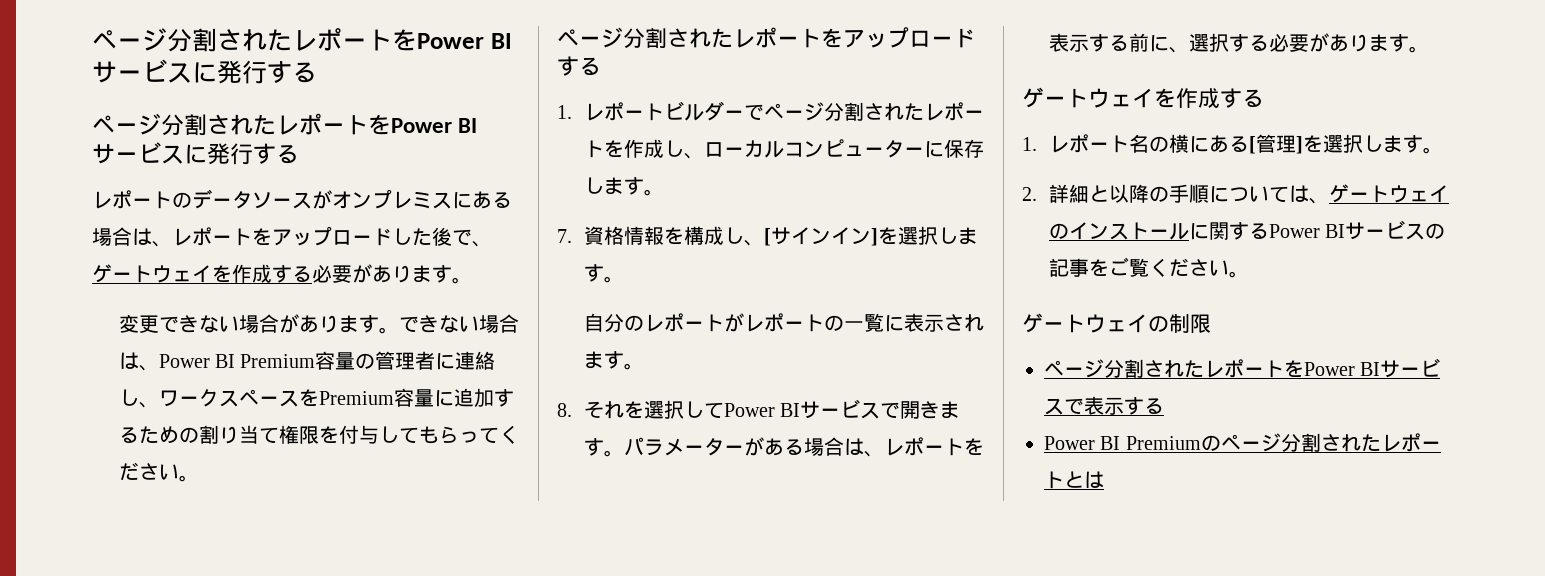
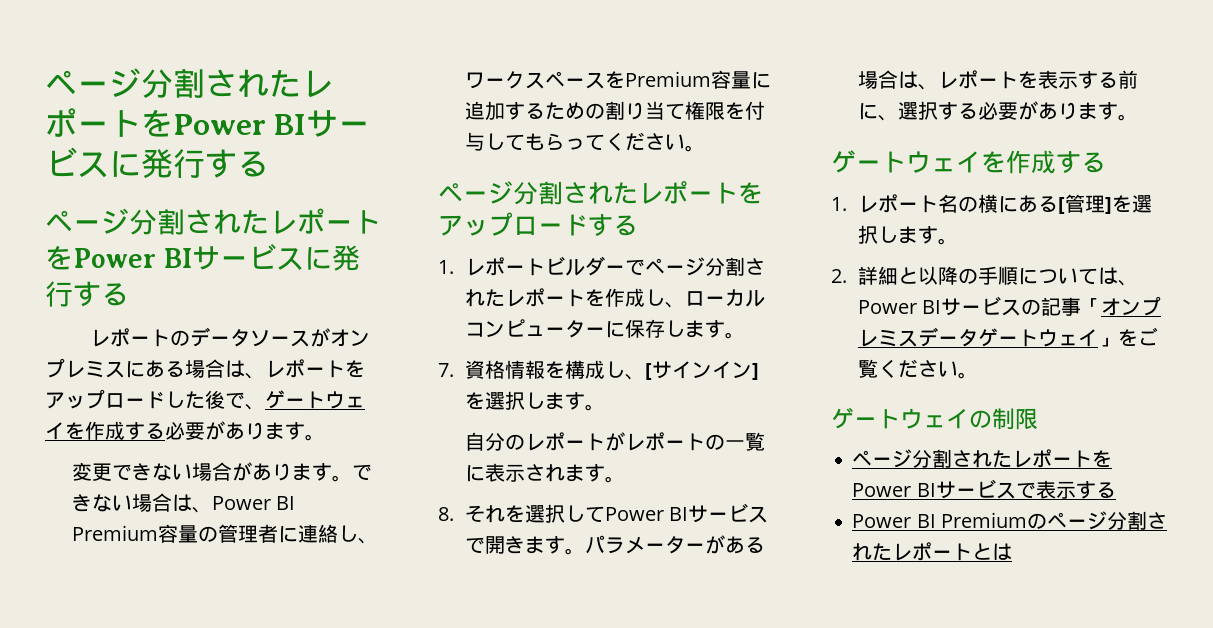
[1328,184,1449,203] [1048,222,1269,240] ゲートウェイのインストールに関する -> (1139, 283) none
(1089, 267) none -> [1081,296,1162,316] [858,327,1119,347] 「オンプレミスデータゲートウェイ」

